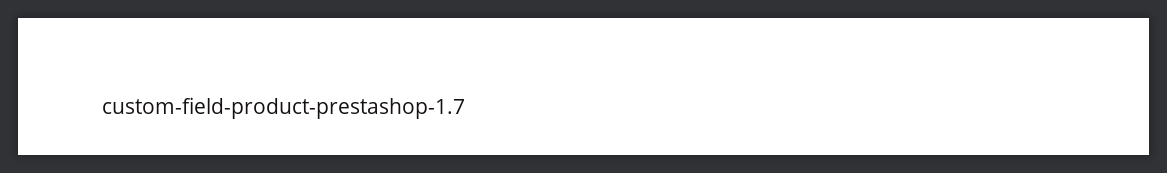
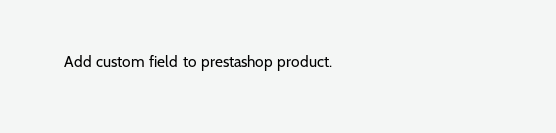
[102,97,465,119] custom-field-product-prestashop-1.7 -> [64,55,332,71] Add custom field to prestashop product.

